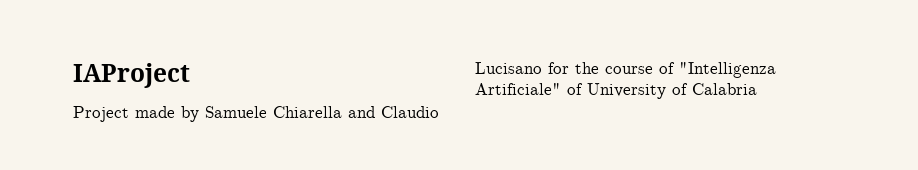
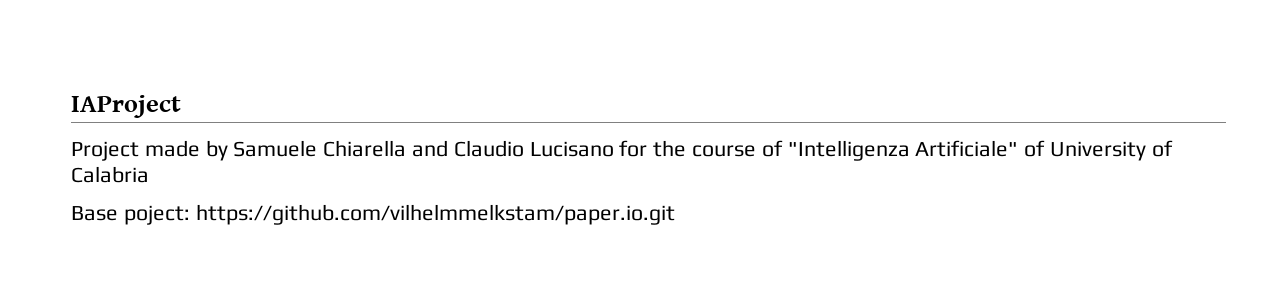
(757, 89) none -> [71,204,675,225] // Base poject: https://github.com/vilhelmmelkstam/paper.io.git

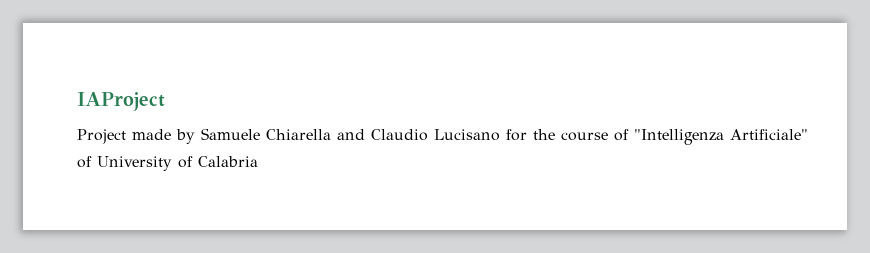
[71,204,675,225] // Base poject: https://github.com/vilhelmmelkstam/paper.io.git -> (258, 161) none

